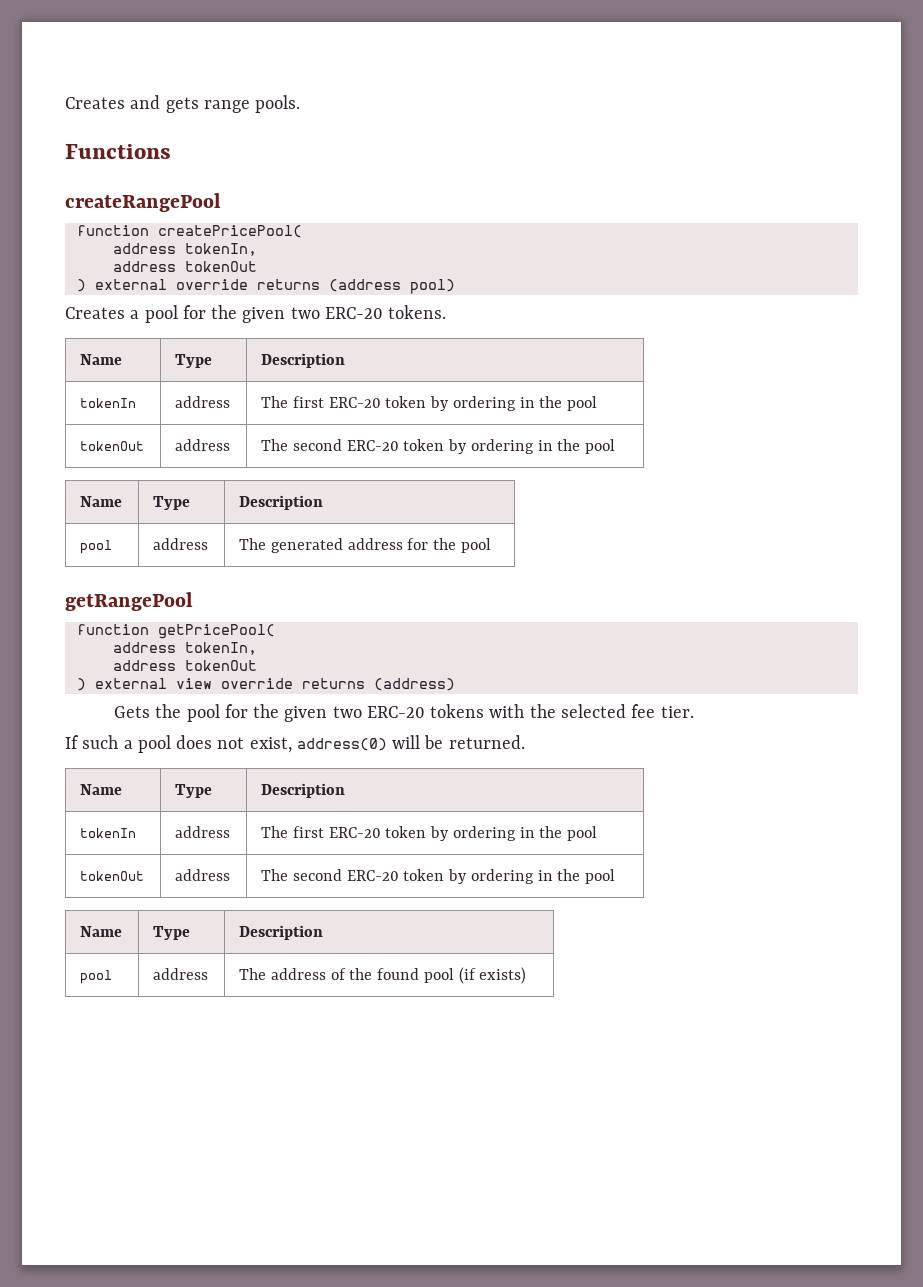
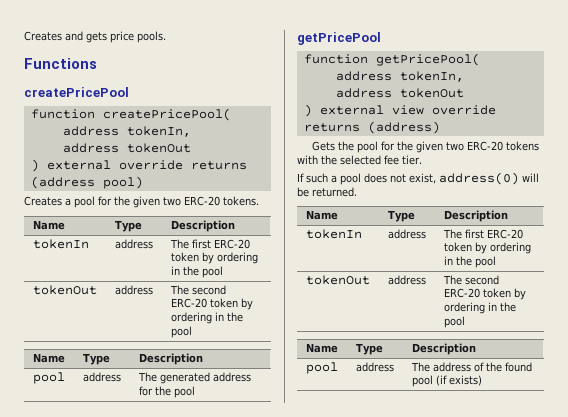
[203,100,250,113] range -> [110,31,134,43] price
[65,193,221,212] createRangePool -> [24,87,129,97] createPricePool
[65,592,193,611] getRangePool -> [297,32,381,45] getPricePool

